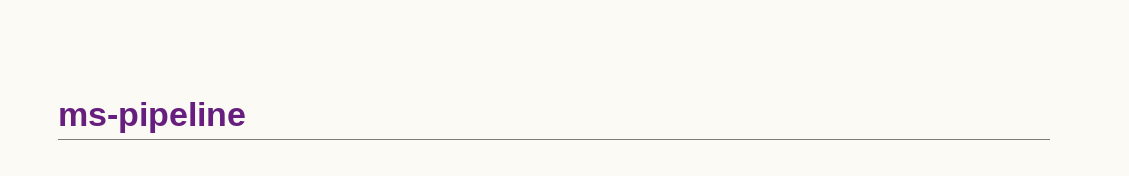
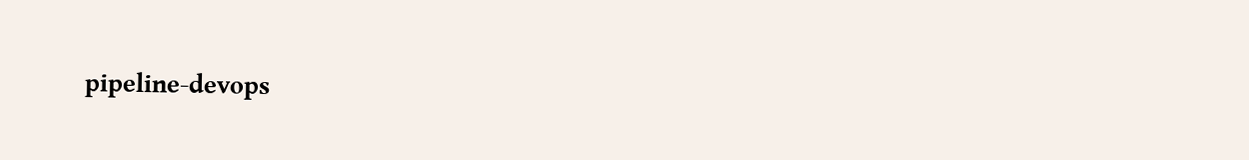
[58,102,246,133] ms-pipeline -> [84,71,271,101] pipeline-devops

